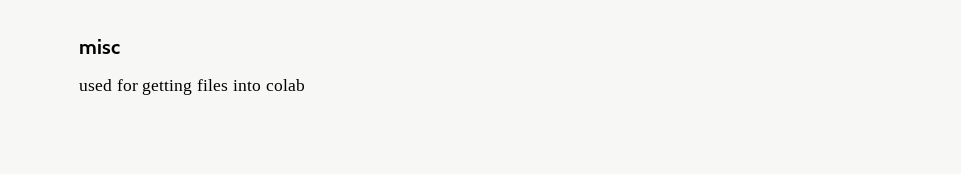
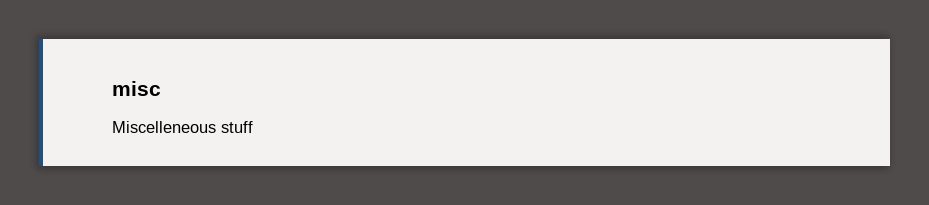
[79,79,305,95] used for getting files into colab -> [112,121,253,133] Miscelleneous stuff

